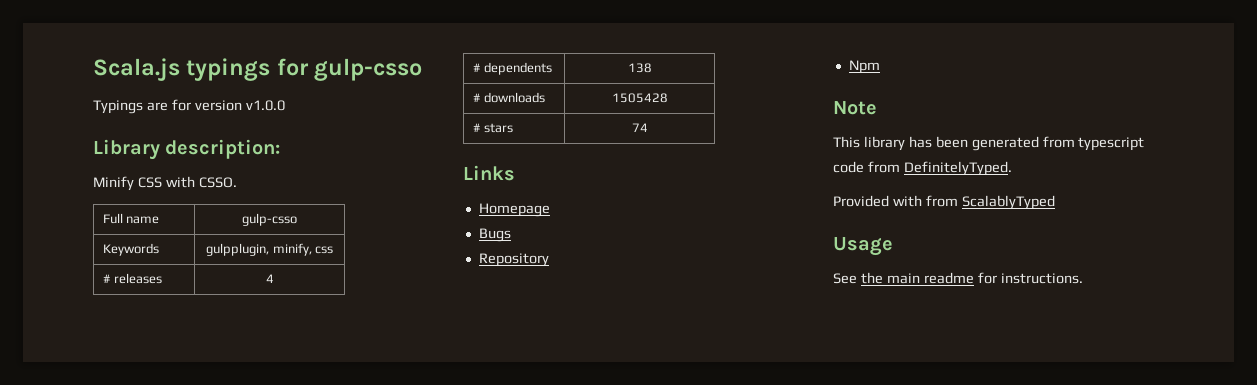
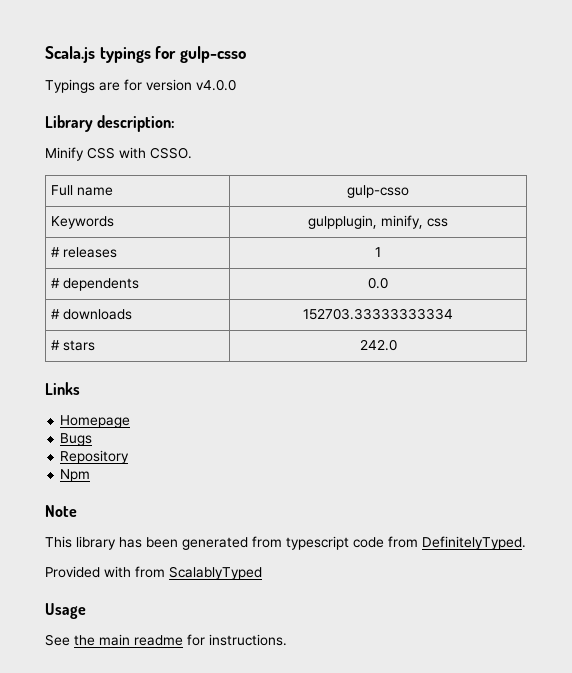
[245,100,285,111] v1.0.0 -> [196,79,236,91] v4.0.0
[265,274,274,283] 4 -> [375,247,381,257] 1
[627,63,652,73] 138 -> [368,277,388,289] 0.0
[611,93,668,103] 1505428 -> [303,308,453,320] 152703.33333333334
[631,123,648,132] 74 -> [359,339,397,351] 242.0

